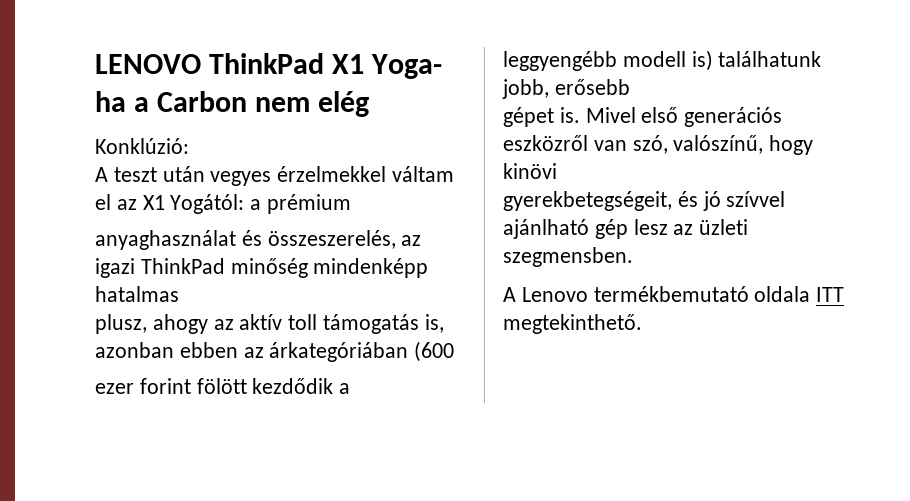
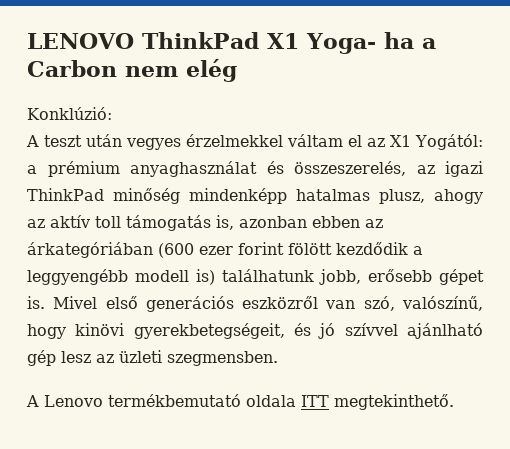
(352, 204) // -> (120, 169) none
(179, 294) // -> (370, 195) none
(455, 351) // -> (194, 250) none
(630, 87) // -> (432, 275) none
(557, 171) // -> (125, 329) none

